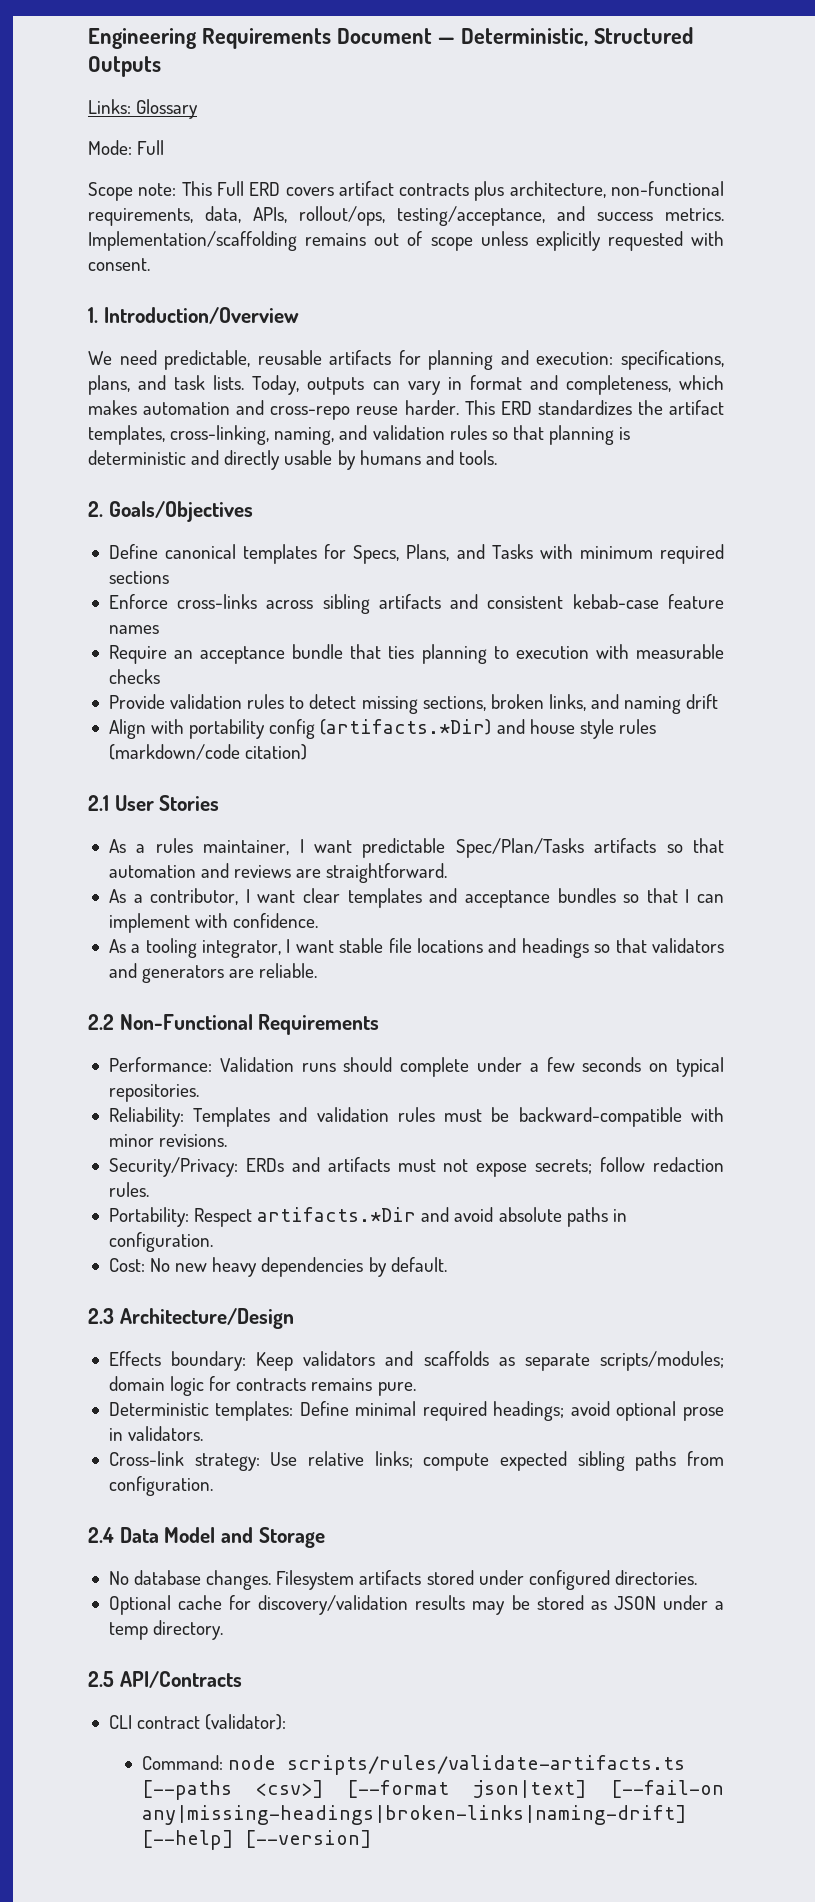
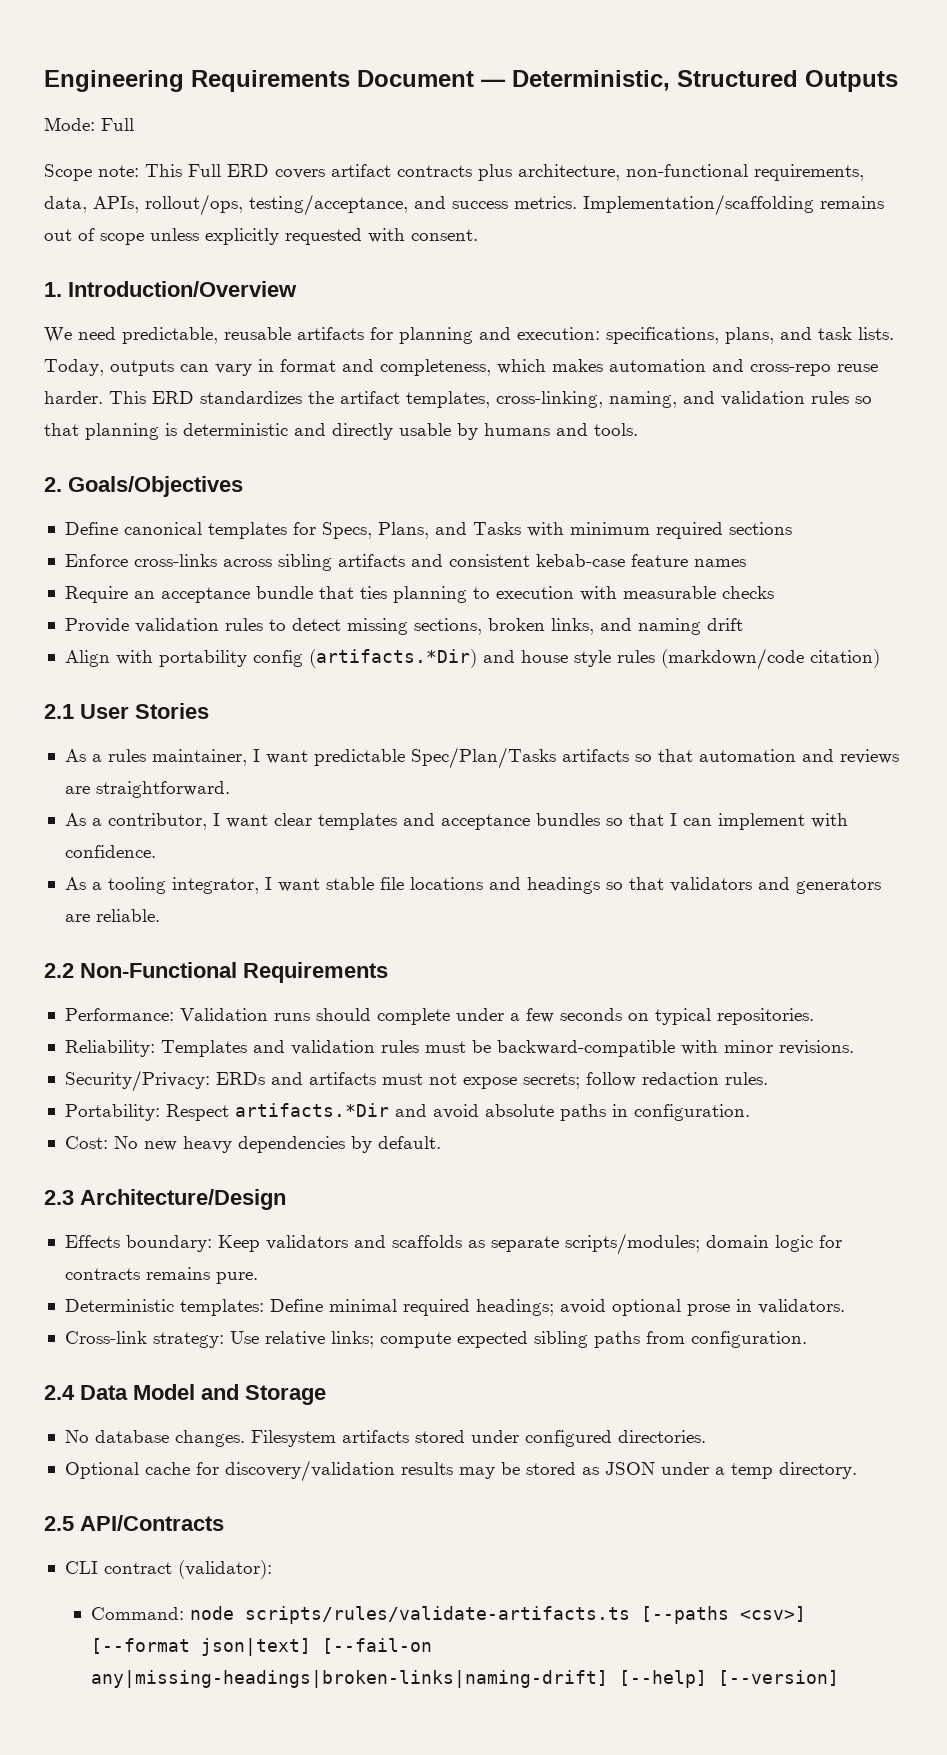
[88,99,199,119] // Links: Glossary -> (898, 81) none

